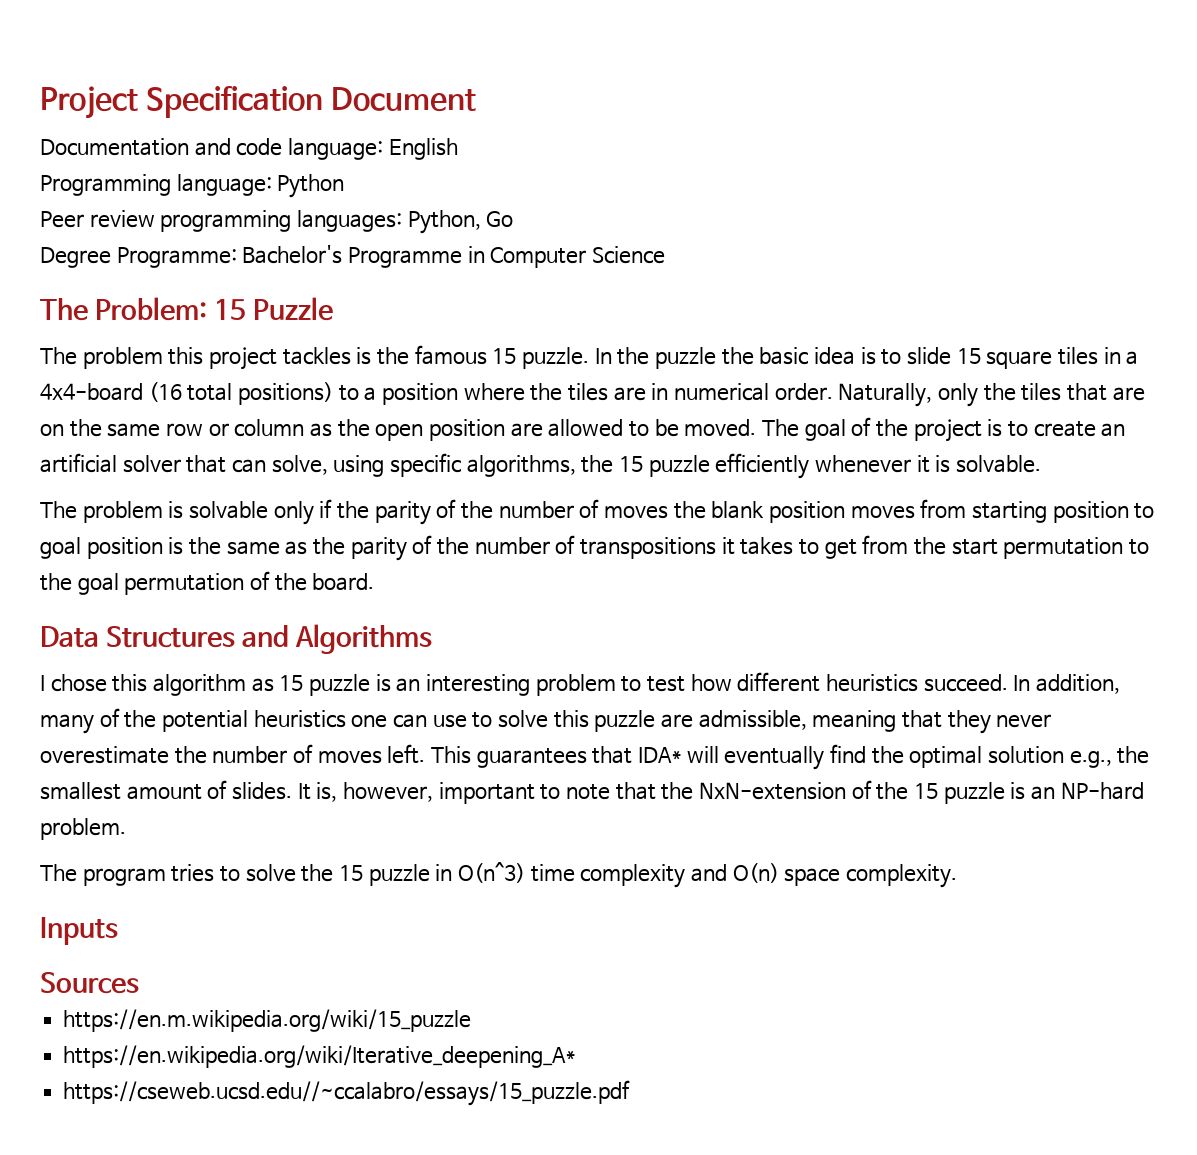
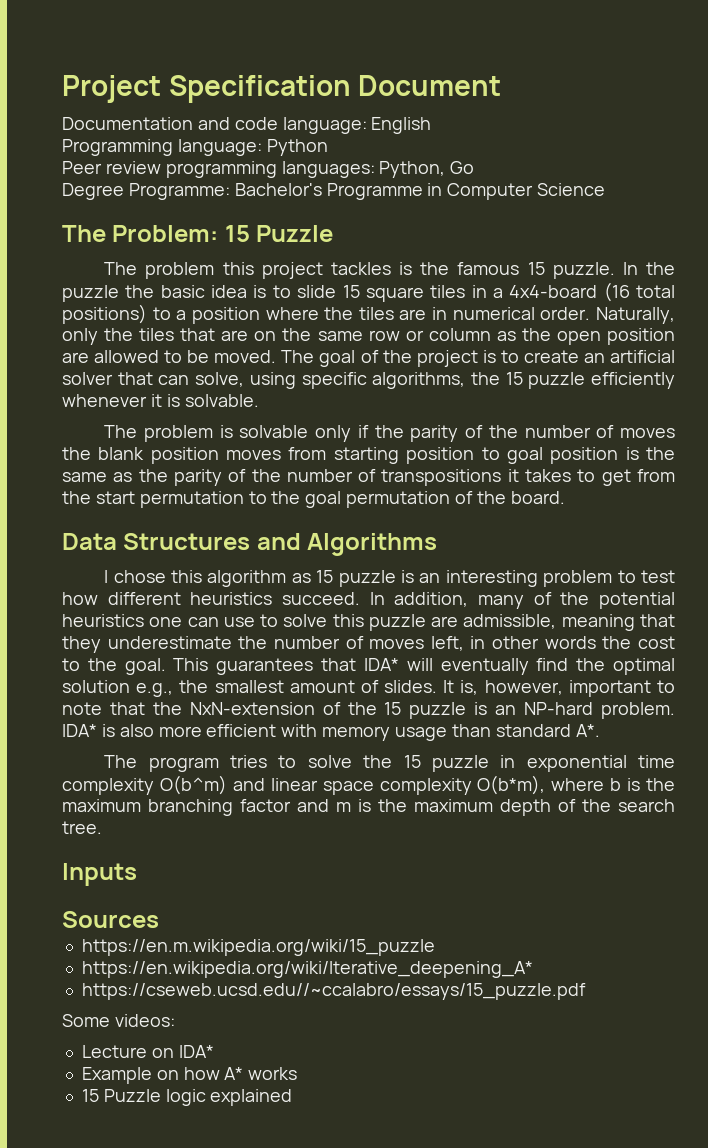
[996,714,1052,728] [40,744,426,764] never overestimate the number of moves left. -> [107,636,675,651] [62,658,166,675] underestimate the number of moves left, in other words the cost to the goal.
(126, 829) none -> [62,724,600,741] IDA* is also more efficient with memory usage than standard A*.
[457,862,525,883] O(n^3) -> [526,755,627,772] exponential
[690,863,957,888] and O(n) space complexity. -> [159,775,675,795] [62,799,675,816] [62,821,102,834] O(b^m) and linear space complexity O(b*m), where b is the maximum branching factor and m is the maximum depth of the search tree.
(631, 1093) none -> [62,1014,175,1027] [81,1045,214,1058] [81,1067,298,1084] [81,1089,293,1106] // Some videos: // Lecture on IDA* // Example on how A* works // 15 Puzzle logic explained

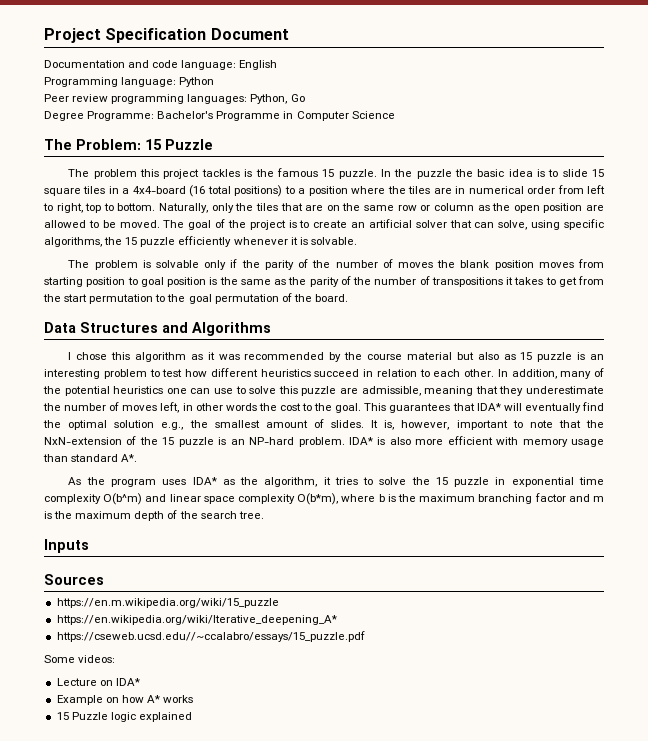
[540,307,591,320] order. -> [527,185,605,194] [43,203,156,213] order from left to right, top to bottom.
(311, 578) none -> [207,352,516,362] it was recommended by the course material but also as
[282,592,360,605] succeed. -> [314,369,494,377] succeed in relation to each other.
[104,755,219,772] The program -> [68,477,331,487] As the program uses IDA* as the algorithm, it

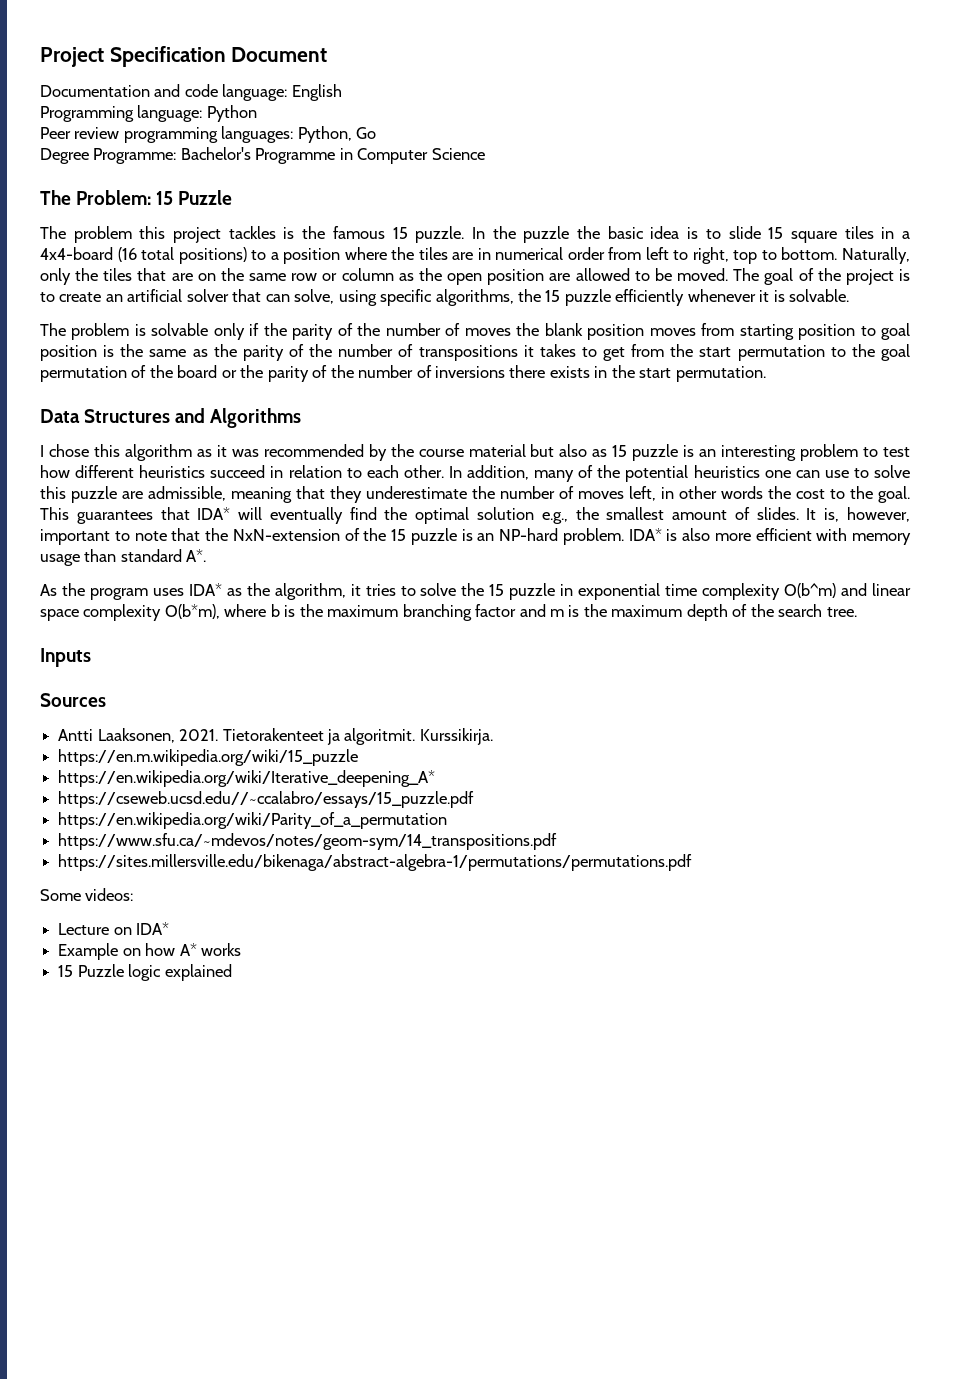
[314,294,348,302] board. -> [177,365,766,382] board or the parity of the number of inversions there exists in the start permutation.
(104, 579) none -> [58,728,493,745] // Antti Laaksonen, 2021. Tietorakenteet ja algoritmit. Kurssikirja.
(365, 636) none -> [58,812,448,829] [58,833,558,850] [58,854,693,871] // https://en.wikipedia.org/wiki/Parity_of_a_permutation // https://www.sfu.ca/~mdevos/notes/geom-sym/14_transpositions.pdf // https://sites.millersville.edu/bikenaga/abstract-algebra-1/permutations/permutations.pdf

